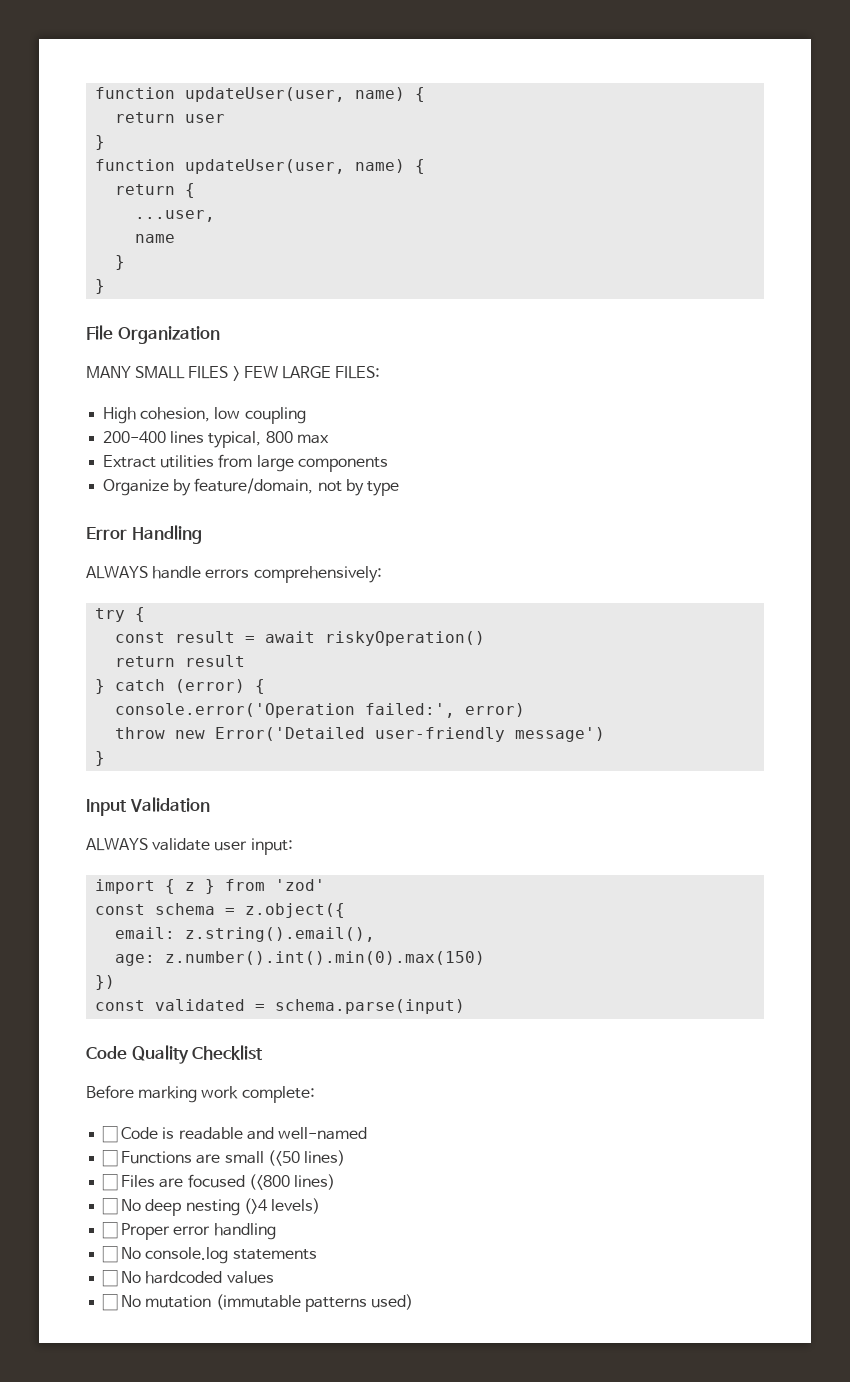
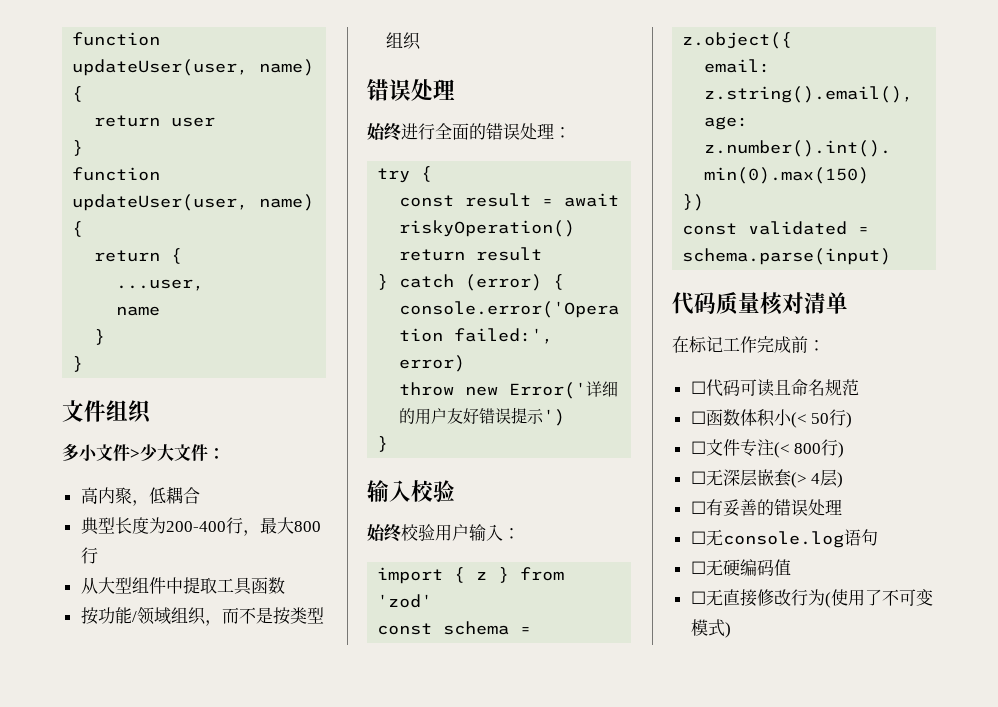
[86,325,220,344] [86,366,381,381] [103,407,306,424] [103,431,329,448] [103,454,388,472] [103,478,399,496] [86,525,202,544] [86,566,382,583] File Organization // MANY SMALL FILES > FEW LARGE FILES: // High cohesion, low coupling // 200-400 lines typical, 800 max // Extract utilities from large components // Organize by feature/domain, not by type // Error Handling // ALWAYS handle errors comprehensively: -> [62,400,152,424] [62,443,225,461] [80,486,200,506] [80,517,321,536] [80,547,98,564] [80,577,285,595] [80,607,324,626] [385,32,421,50] [367,79,455,101] [367,123,571,141] 文件组织 // 多小文件>少大文件： // 高内聚，低耦合 // 典型长度为200-400行，最大800行 // 从大型组件中提取工具函数 // 按功能/领域组织，而不是按类型组织 // 错误处理 // 始终进行全面的错误处理：
[215,727,606,742] [95,751,106,766] [86,797,210,816] [86,838,293,855] Error('Detailed user-friendly message') // } // Input Validation // ALWAYS validate user input: -> [509,381,619,399] [399,407,566,426] [377,436,389,452] [367,480,455,502] [367,524,520,542] Error('详细的用户友好错误提示') // } // 输入校验 // 始终校验用户输入：
[86,1045,264,1064] [86,1085,315,1103] [102,1126,367,1143] [102,1150,345,1167] [102,1174,335,1191] [102,1198,320,1216] [102,1222,276,1240] [102,1246,317,1264] [102,1270,274,1287] [102,1294,413,1312] Code Quality Checklist // Before marking work complete: // ☐ Code is readable and well-named // ☐ Functions are small (<50 lines) // ☐ Files are focused (<800 lines) // ☐ No deep nesting (>4 levels) // ☐ Proper error handling // ☐ No console.log statements // ☐ No hardcoded values // ☐ No mutation (immutable patterns used) -> [672,292,848,316] [672,336,825,353] [690,379,859,397] [690,409,853,428] [690,439,845,458] [690,469,844,488] [690,499,842,517] [690,529,878,548] [690,559,791,576] [690,589,933,608] [690,619,731,638] 代码质量核对清单 // 在标记工作完成前： // ☐代码可读且命名规范 // ☐函数体积小(< 50行) // ☐文件专注(< 800行) // ☐无深层嵌套(> 4层) // ☐有妥善的错误处理 // ☐无console.log语句 // ☐无硬编码值 // ☐无直接修改行为(使用了不可变模式)

